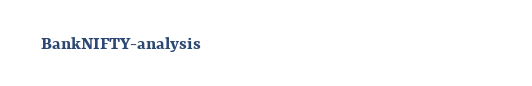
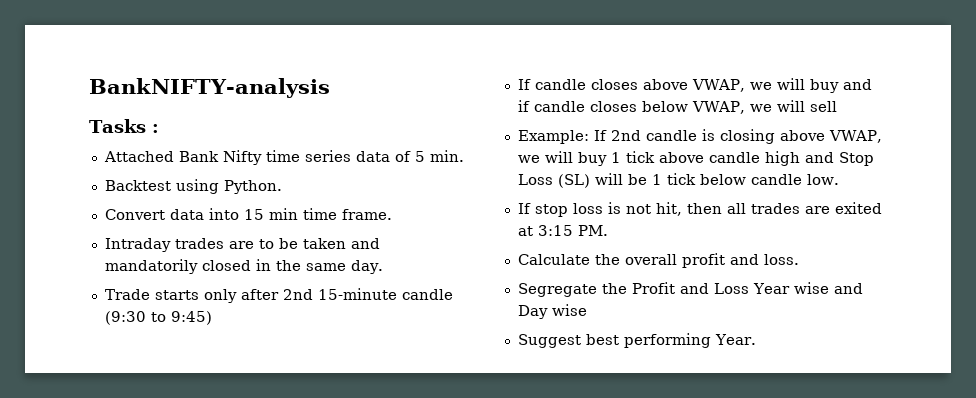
(201, 44) none -> [89,119,159,133] [103,150,464,165] [104,179,282,194] [104,208,392,220] [104,238,380,252] [104,259,383,274] [104,288,453,303] [104,311,212,325] [517,78,872,93] [517,100,837,114] [517,129,882,144] [517,151,874,166] [517,173,839,188] [517,202,882,217] [517,225,608,236] [517,253,799,268] [517,282,863,297] [517,304,587,319] [517,333,756,348] // Tasks : // Attached Bank Nifty time series data of 5 min. // Backtest using Python. // Convert data into 15 min time frame. // Intraday trades are to be taken and mandatorily closed in the same day. // Trade starts only after 2nd 15-minute candle (9:30 to 9:45) // If candle closes above VWAP, we will buy and if candle closes below VWAP, we will sell // Example: If 2nd candle is closing above VWAP, we will buy 1 tick above candle high and Stop Loss (SL) will be 1 tick below candle low. // If stop loss is not hit, then all trades are exited at 3:15 PM. // Calculate the overall profit and loss. // Segregate the Profit and Loss Year wise and Day wise // Suggest best performing Year.

